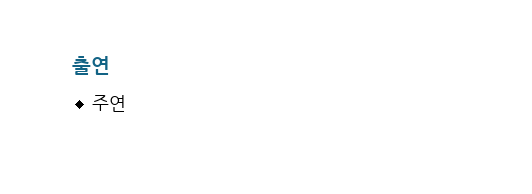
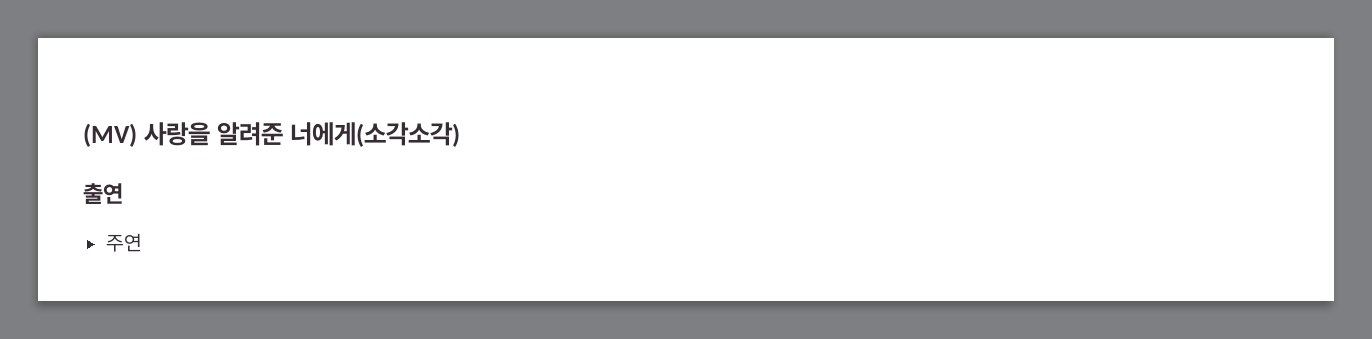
(72, 65) none -> [83,122,461,147] (MV) 사랑을 알려준 너에게(소각소각) //

